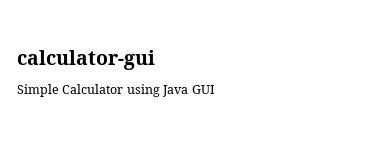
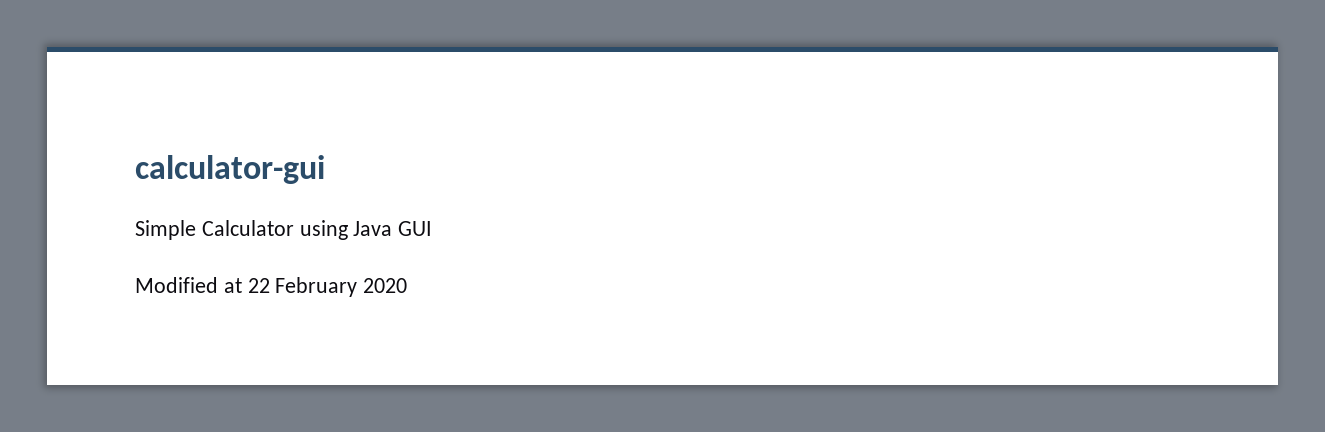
(215, 89) none -> [135,277,408,297] // Modified at 22 February 2020

